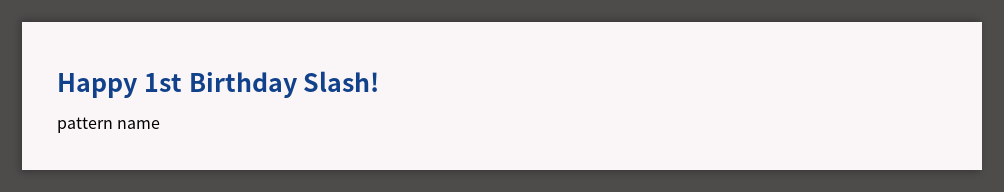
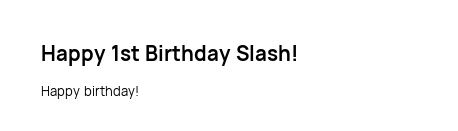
[57,117,161,133] pattern name -> [41,86,139,99] Happy birthday!

